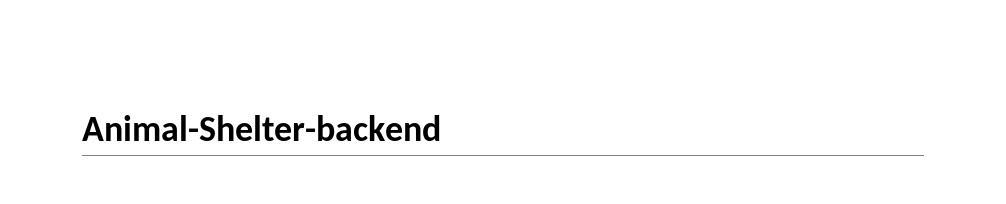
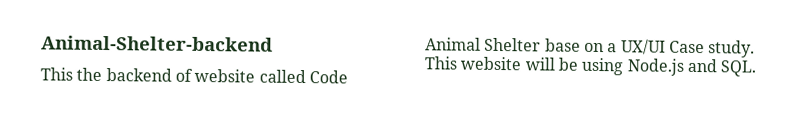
(441, 128) none -> [40,67,348,84] [425,37,756,58] [424,56,758,77] // This the backend of website called Code Animal Shelter base on a UX/UI Case study. This website will be using Node.js and SQL.

